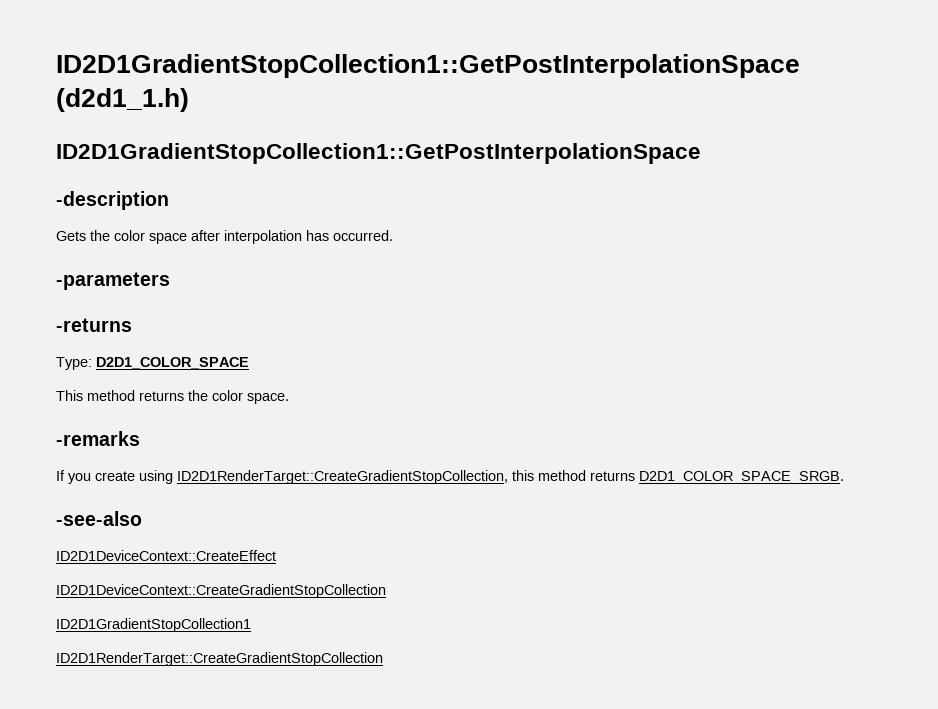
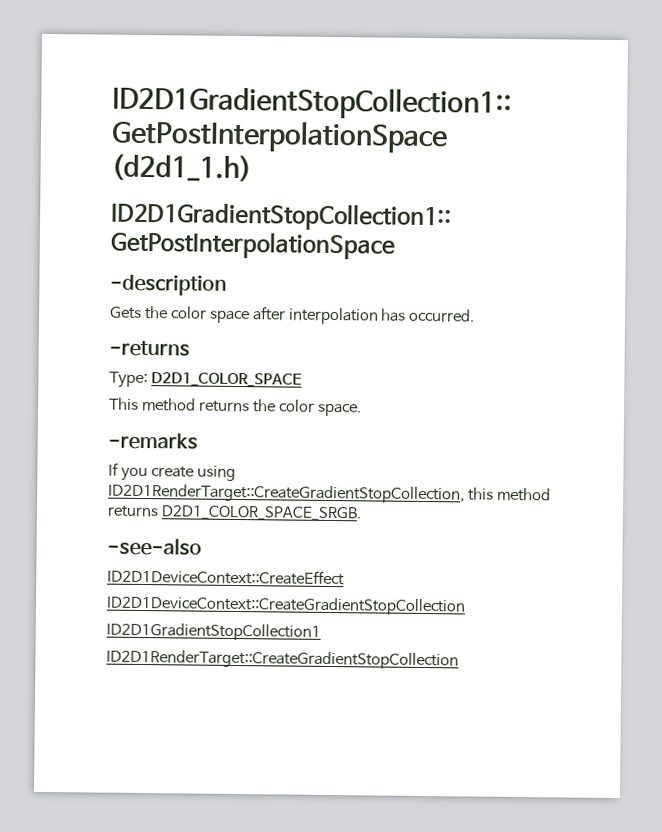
[56,272,170,290] // -parameters -> (476, 315) none

